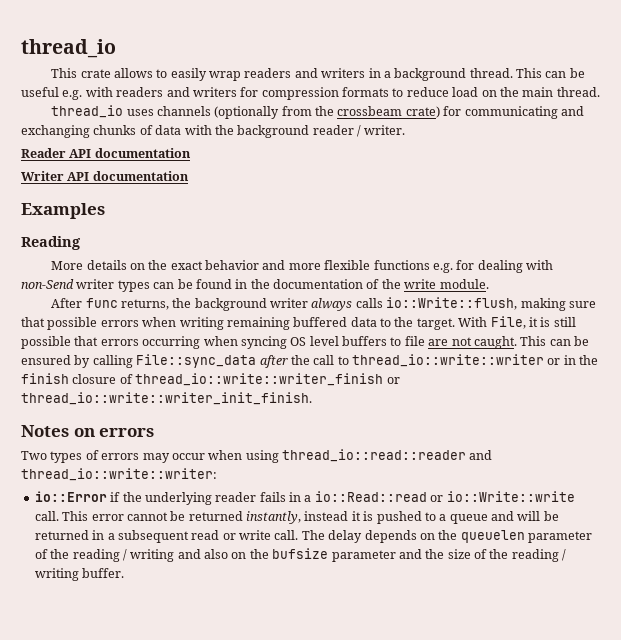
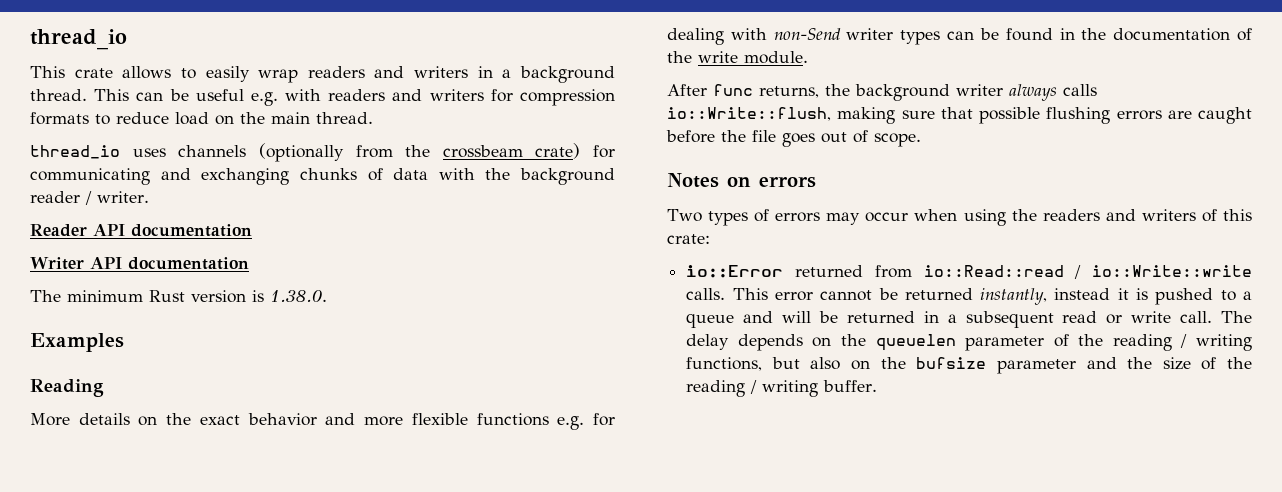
(189, 176) none -> [30,290,327,303] // The minimum Rust version is 1.38.0.
[100,316,576,330] [21,336,589,349] [21,354,599,368] [21,373,400,386] [21,392,312,405] errors when writing remaining buffered data to the target. With File, it is still possible that errors occurring when syncing OS level buffers to file are not caught. This can be ensured by calling File::sync_data after the call to thread_io::write::writer or in the finish closure of thread_io::write::writer_finish or thread_io::write::writer_init_finish. -> [1046,107,1252,124] [666,130,921,147] flushing errors are caught before the file goes out of scope.
[282,449,493,462] [21,468,217,481] [34,491,575,505] [34,511,59,521] thread_io::read::reader and thread_io::write::writer: // io::Error if the underlying reader fails in a io::Read::read or io::Write::write call. -> [1011,209,1252,222] [667,234,710,244] [686,265,1252,279] [686,288,726,300] the readers and writers of this crate: // io::Error returned from io::Read::read / io::Write::write calls.
[177,549,201,559] and -> [686,357,800,371] functions, but

